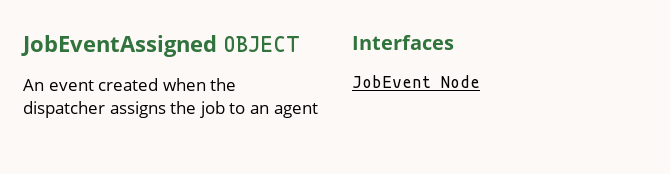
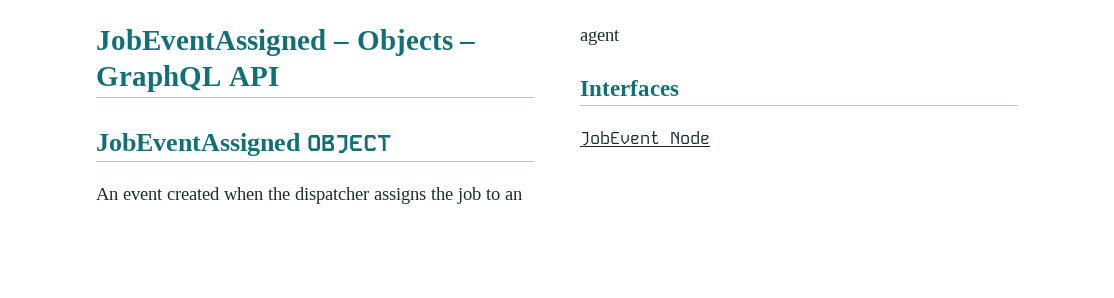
[21,35,217,57] JobEventAssigned -> [96,29,476,56] [96,65,279,92] [96,133,301,156] JobEventAssigned – Objects – GraphQL API // JobEventAssigned

